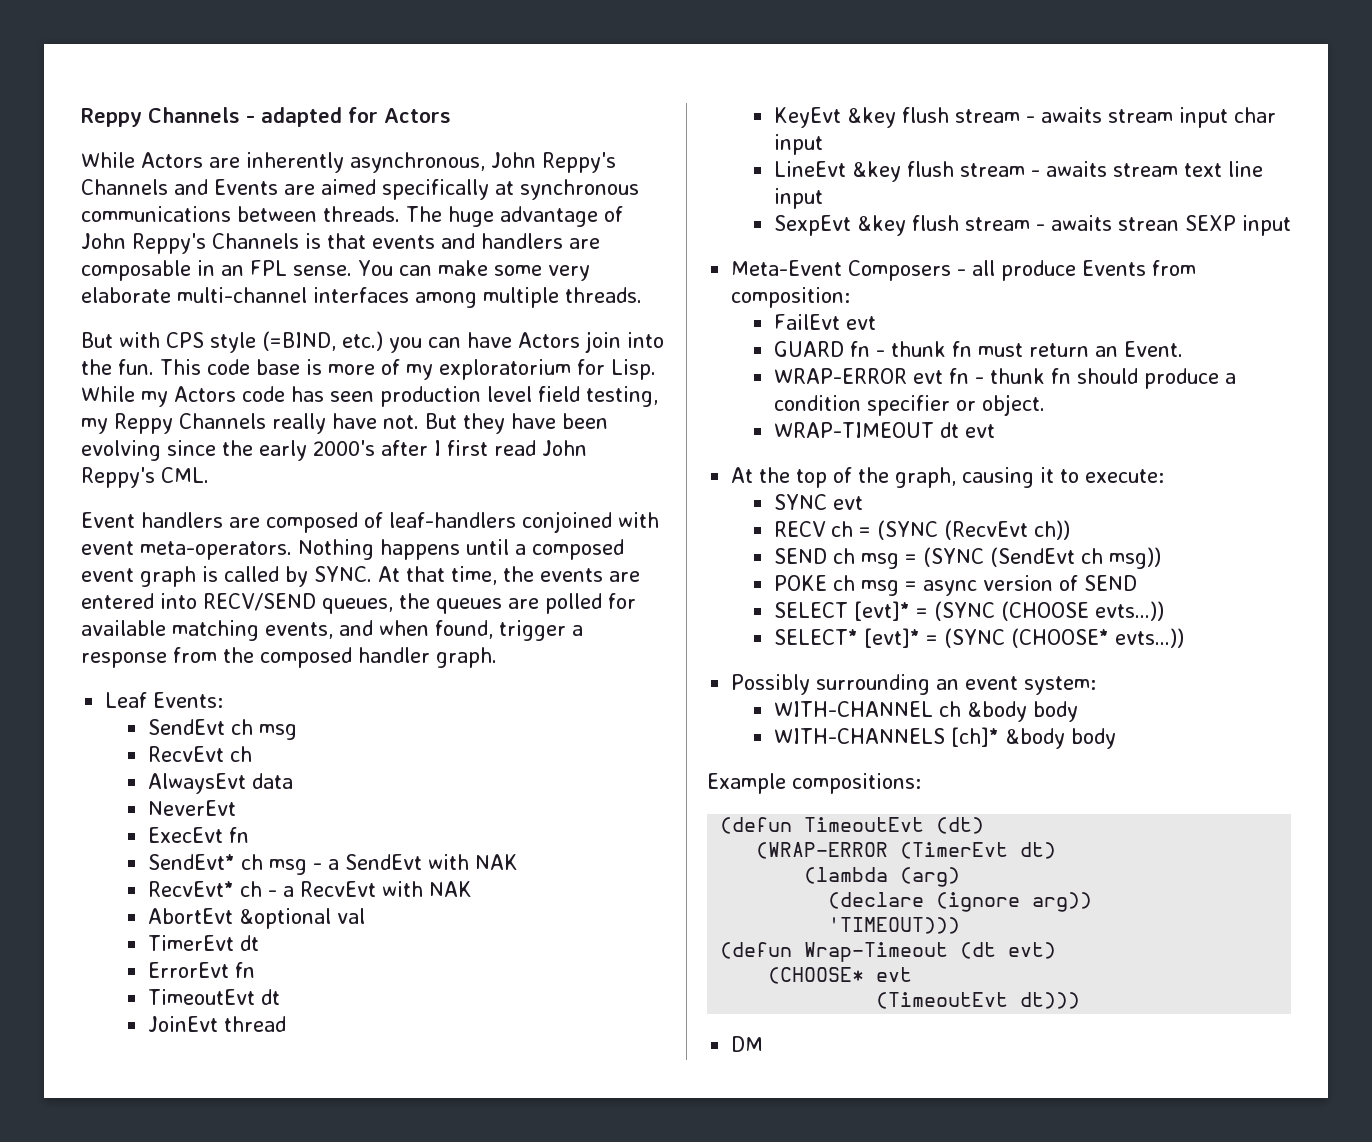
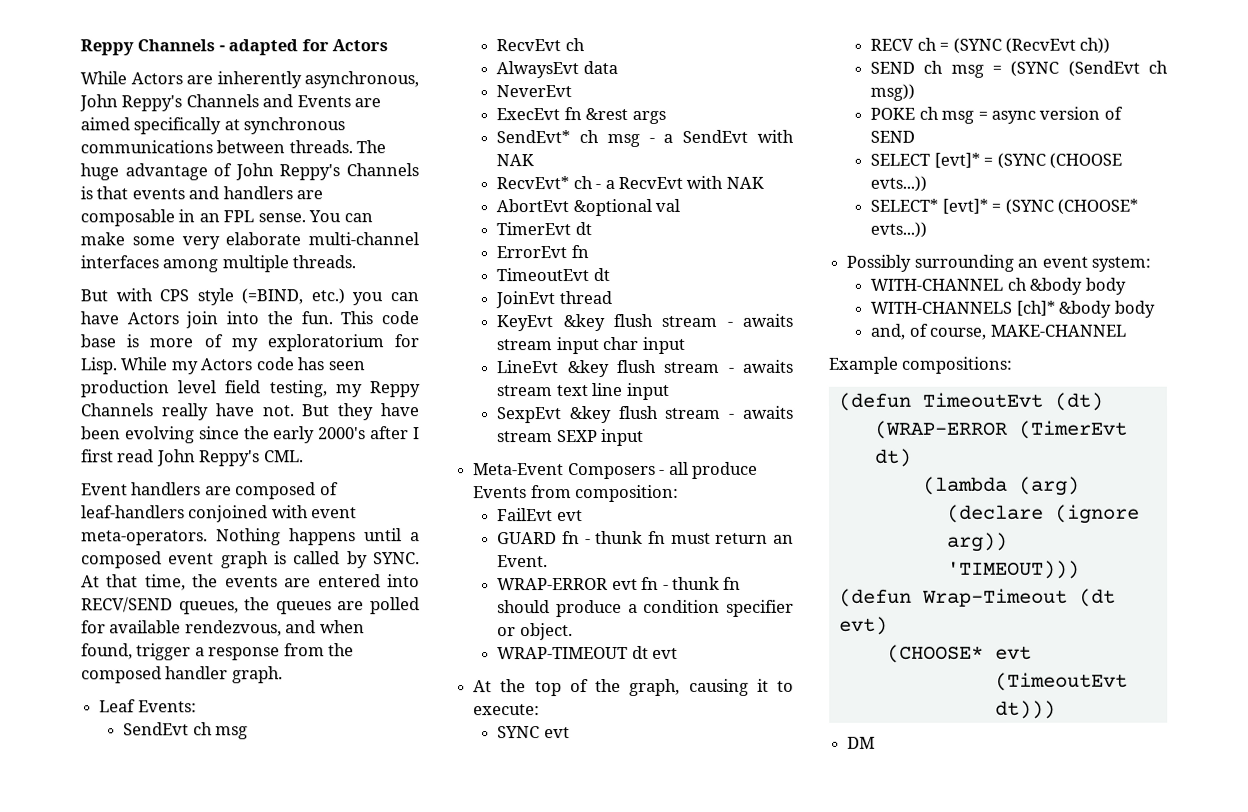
[172,620,333,641] matching events, -> [184,620,282,637] rendezvous,
(249, 835) none -> [585,107,666,124] &rest args
[1117,217,1179,231] strean -> [497,431,554,443] stream
(1116, 738) none -> [870,323,1126,340] // and, of course, MAKE-CHANNEL

